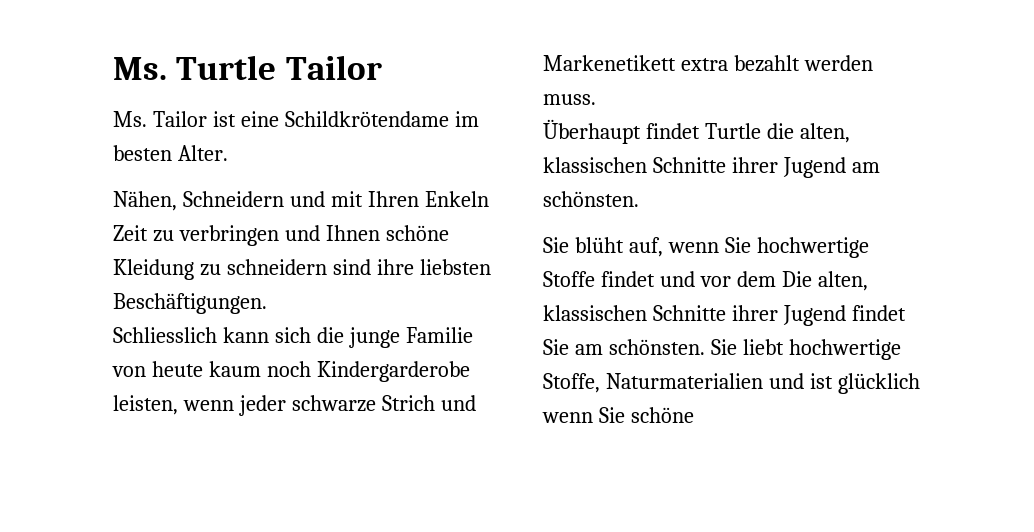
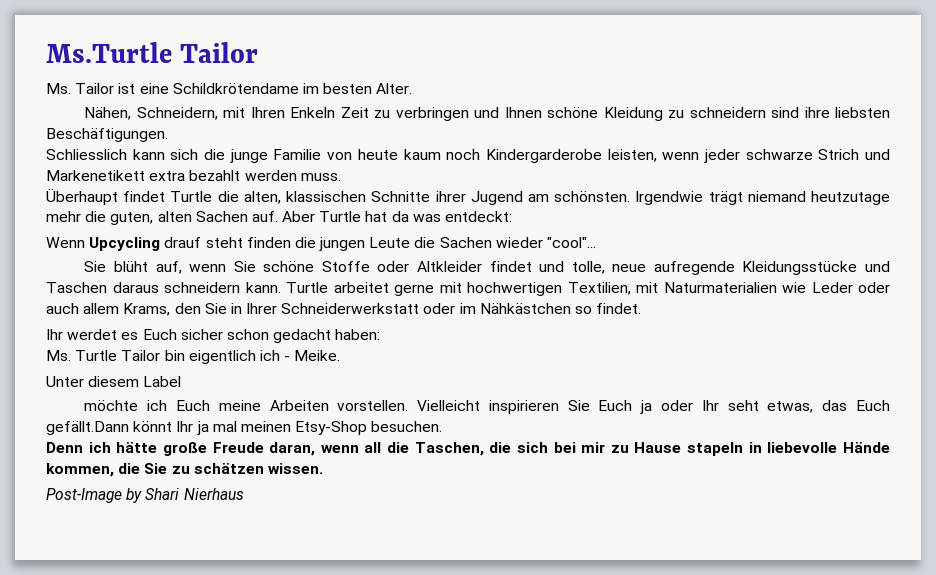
[113,55,277,80] Ms. Turtle -> [46,42,172,63] Ms.Turtle
[182,191,325,207] Schneidern und -> [136,107,218,120] Schneidern,
(639, 199) none -> [635,191,890,205] [46,211,513,225] [46,237,597,251] Irgendwie trägt niemand heutzutage mehr die guten, alten Sachen auf. Aber Turtle hat da was entdeckt: // Wenn Upcycling drauf steht finden die jungen Leute die Sachen wieder "cool"...
[756,237,869,258] [543,271,868,291] [543,305,906,326] [543,339,901,360] [543,373,920,394] [542,407,694,423] hochwertige Stoffe findet und vor dem Die alten, klassischen Schnitte ihrer Jugend findet Sie am schönsten. Sie liebt hochwertige Stoffe, Naturmaterialien und ist glücklich wenn Sie schöne -> [263,261,890,275] [46,282,890,296] [46,303,642,316] [46,329,381,343] [46,350,341,364] [46,376,182,387] [84,400,890,414] [46,421,443,435] [46,442,891,456] [46,463,323,477] [46,488,244,503] schöne Stoffe oder Altkleider findet und tolle, neue aufregende Kleidungsstücke und Taschen daraus schneidern kann. Turtle arbeitet gerne mit hochwertigen Textilien, mit Naturmaterialien wie Leder oder auch allem Krams, den Sie in Ihrer Schneiderwerkstatt oder im Nähkästchen so findet. // Ihr werdet es Euch sicher schon gedacht haben: // Ms. Turtle Tailor bin eigentlich ich - Meike. // Unter diesem Label // möchte ich Euch meine Arbeiten vorstellen. Vielleicht inspirieren Sie Euch ja oder Ihr seht etwas, das Euch gefällt.Dann könnt Ihr ja mal meinen Etsy-Shop besuchen. // Denn ich hätte große Freude daran, wenn all die Taschen, die sich bei mir zu Hause stapeln in liebevolle Hände kommen, die Sie zu schätzen wissen. // Post-Image by Shari Nierhaus

